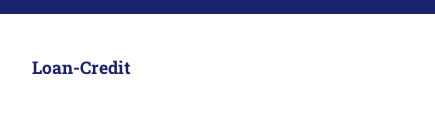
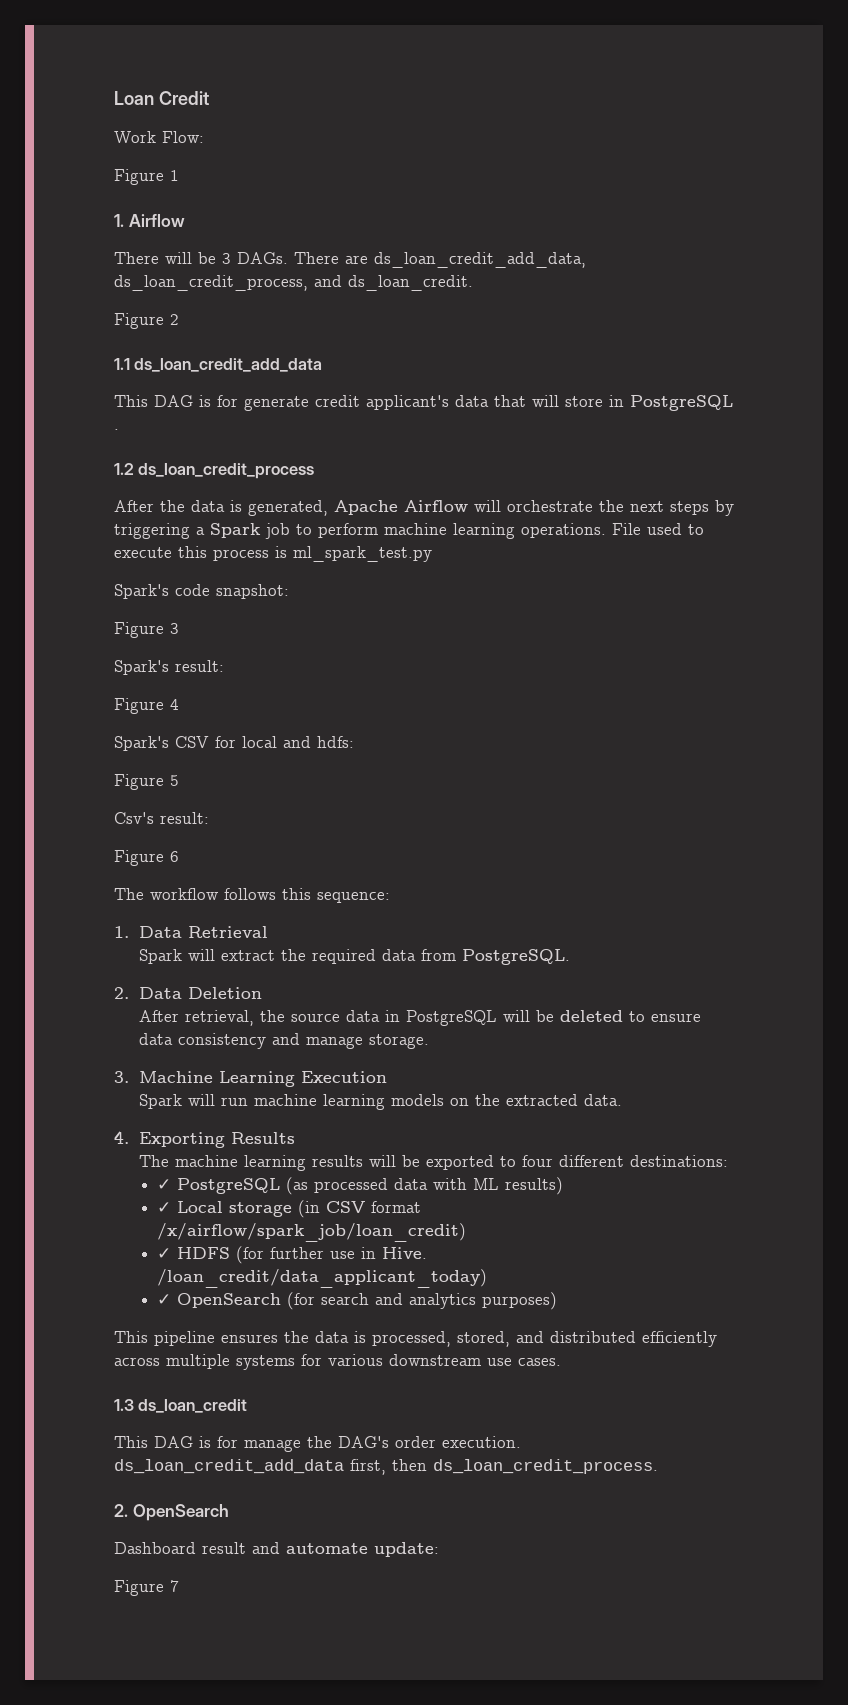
[32,60,131,75] Loan-Credit -> [114,91,209,105] [114,131,204,143] [114,169,179,185] [114,214,185,227] [114,252,586,268] [114,275,473,291] [114,313,179,329] [114,358,323,372] [114,395,733,411] [114,429,119,430] [114,463,315,479] [114,500,734,516] [114,523,704,539] [114,546,432,562] [114,584,289,599] [114,622,179,638] [114,660,224,675] [114,698,179,714] [114,736,354,751] [114,774,179,790] [114,812,209,824] [114,850,179,866] [114,888,390,903] [114,926,268,938] [138,949,570,965] [114,987,262,999] [138,1010,701,1026] [138,1033,429,1049] [114,1071,387,1087] [138,1094,622,1110] [114,1131,295,1148] [138,1155,728,1171] [156,1177,563,1195] [156,1200,421,1218] [156,1223,466,1242] [156,1246,427,1264] [156,1269,487,1288] [156,1292,557,1310] [114,1331,717,1347] [114,1354,561,1370] [114,1399,248,1413] [114,1436,521,1452] [114,1459,658,1475] [114,1504,229,1521] [114,1542,439,1557] [114,1580,179,1596] Loan Credit // Work Flow: // Figure 1 // 1. Airflow // There will be 3 DAGs. There are ds_loan_credit_add_data, ds_loan_credit_process, and ds_loan_credit. // Figure 2 // 1.1 ds_loan_credit_add_data // This DAG is for generate credit applicant's data that will store in PostgreSQL . // 1.2 ds_loan_credit_process // After the data is generated, Apache Airflow will orchestrate the next steps by triggering a Spark job to perform machine learning operations. File used to execute this process is ml_spark_test.py // Spark's code snapshot: // Figure 3 // Spark's result: // Figure 4 // Spark's CSV for local and hdfs: // Figure 5 // Csv's result: // Figure 6 // The workflow follows this sequence: // 1. Data Retrieval // Spark will extract the required data from PostgreSQL. // 2. Data Deletion // After retrieval, the source data in PostgreSQL will be deleted to ensure data consistency and manage storage. // 3. Machine Learning Execution // Spark will run machine learning models on the extracted data. // 4. Exporting Results // The machine learning results will be exported to four different destinations: // ✓ PostgreSQL (as processed data with ML results) // ✓ Local storage (in CSV format /x/airflow/spark_job/loan_credit) // ✓ HDFS (for further use in Hive. /loan_credit/data_applicant_today) // ✓ OpenSearch (for search and analytics purposes) // This pipeline ensures the data is processed, stored, and distributed efficiently across multiple systems for various downstream use cases. // 1.3 ds_loan_credit // This DAG is for manage the DAG's order execution. ds_loan_credit_add_data first, then ds_loan_credit_process. // 2. OpenSearch // Dashboard result and automate update: // Figure 7

